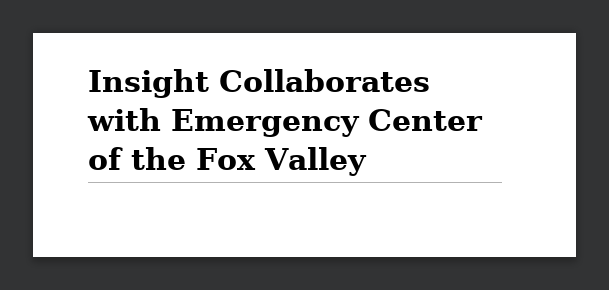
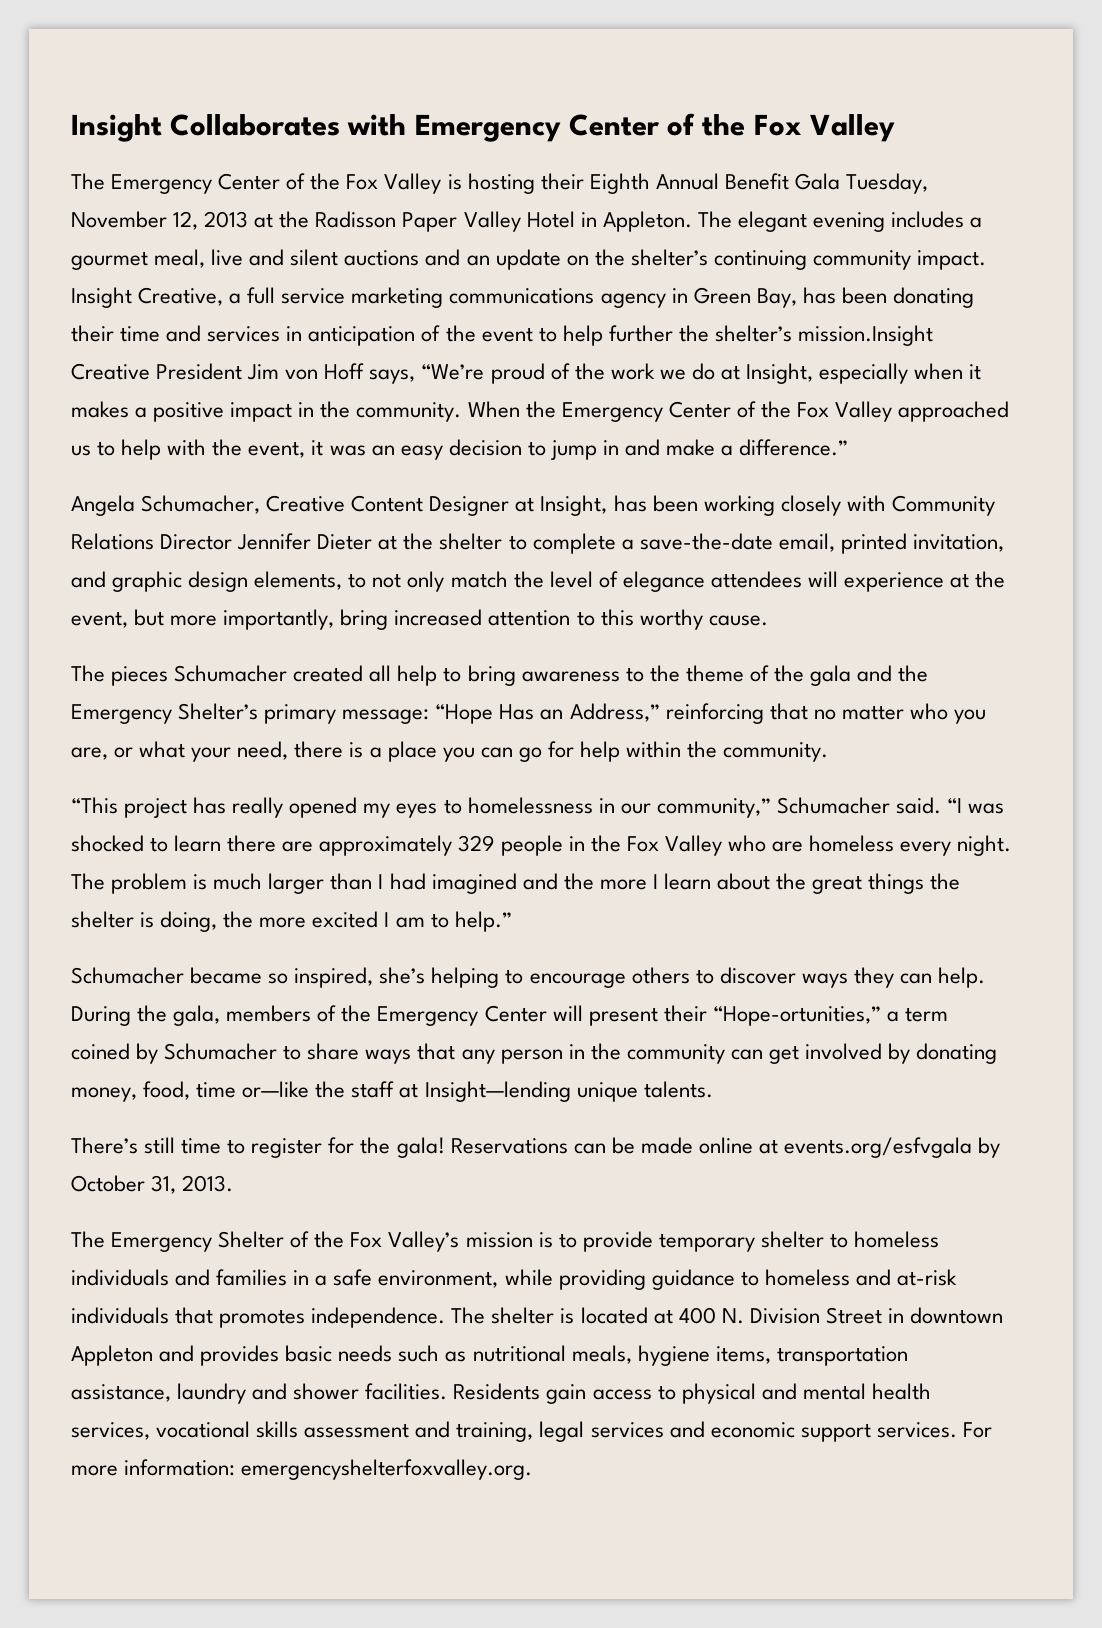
(367, 161) none -> [71,173,929,194] [71,211,983,232] [71,249,987,270] [71,287,974,308] [71,325,934,346] [71,363,982,384] [71,401,1010,422] [71,439,849,460] [71,495,995,516] [71,533,1004,554] [71,571,1006,592] [71,609,768,630] [71,665,929,686] [71,703,986,724] [71,741,829,762] [71,797,1005,818] [71,835,1012,856] [71,873,961,894] [71,911,512,932] [71,967,986,988] [71,1005,948,1026] [71,1043,998,1064] [71,1081,713,1102] [71,1137,1001,1158] [71,1175,234,1194] [71,1231,940,1252] [71,1269,957,1290] [71,1307,1004,1328] [71,1345,908,1366] [71,1383,931,1404] [71,1421,992,1442] [71,1459,533,1480] // The Emergency Center of the Fox Valley is hosting their Eighth Annual Benefit Gala Tuesday, November 12, 2013 at the Radisson Paper Valley Hotel in Appleton. The elegant evening includes a gourmet meal, live and silent auctions and an update on the shelter’s continuing community impact. Insight Creative, a full service marketing communications agency in Green Bay, has been donating their time and services in anticipation of the event to help further the shelter’s mission.Insight Creative President Jim von Hoff says, “We’re proud of the work we do at Insight, especially when it makes a positive impact in the community. When the Emergency Center of the Fox Valley approached us to help with the event, it was an easy decision to jump in and make a difference.” // Angela Schumacher, Creative Content Designer at Insight, has been working closely with Community Relations Director Jennifer Dieter at the shelter to complete a save-the-date email, printed invitation, and graphic design elements, to not only match the level of elegance attendees will experience at the event, but more importantly, bring increased attention to this worthy cause. // The pieces Schumacher created all help to bring awareness to the theme of the gala and the Emergency Shelter’s primary message: “Hope Has an Address,” reinforcing that no matter who you are, or what your need, there is a place you can go for help within the community. // “This project has really opened my eyes to homelessness in our community,” Schumacher said. “I was shocked to learn there are approximately 329 people in the Fox Valley who are homeless every night. The problem is much larger than I had imagined and the more I learn about the great things the shelter is doing, the more excited I am to help.” // Schumacher became so inspired, she’s helping to encourage others to discover ways they can help. During the gala, members of the Emergency Center will present their “Hope-ortunities,” a term coined by Schumacher to share ways that any person in the community can get involved by donating money, food, time or—like the staff at Insight—lending unique talents. // There’s still time to register for the gala! Reservations can be made online at events.org/esfvgala by October 31, 2013. // The Emergency Shelter of the Fox Valley’s mission is to provide temporary shelter to homeless individuals and families in a safe environment, while providing guidance to homeless and at-risk individuals that promotes independence. The shelter is located at 400 N. Division Street in downtown Appleton and provides basic needs such as nutritional meals, hygiene items, transportation assistance, laundry and shower facilities. Residents gain access to physical and mental health services, vocational skills assessment and training, legal services and economic support services. For more information: emergencyshelterfoxvalley.org.

